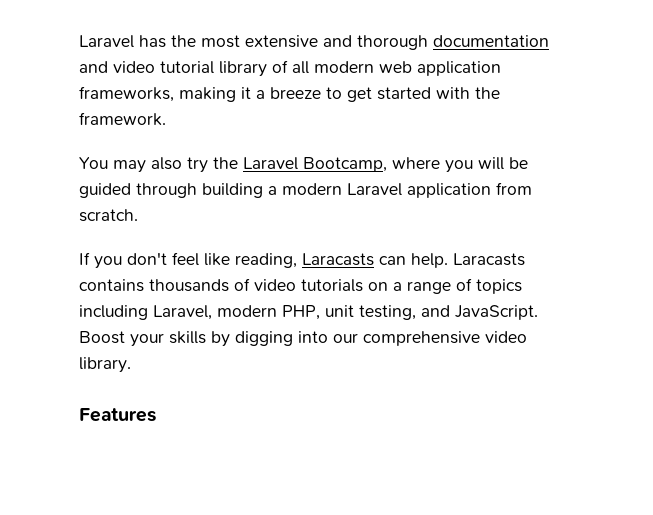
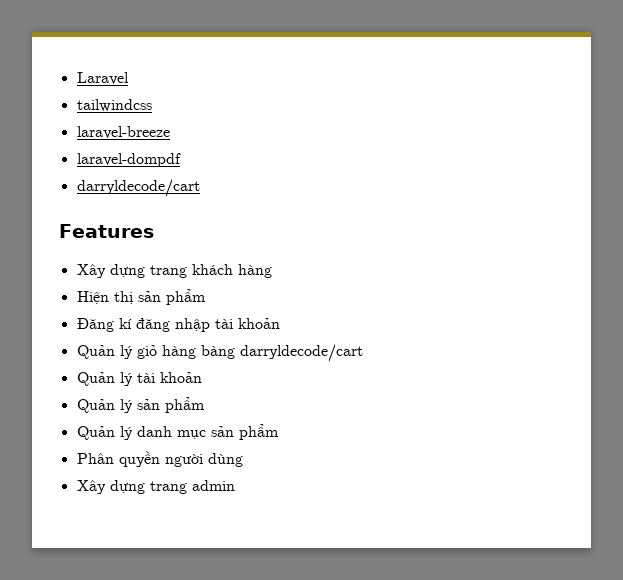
[79,35,549,50] [79,60,501,77] [79,86,500,102] [79,112,166,126] [79,157,528,173] [79,182,532,198] [79,209,138,222] [79,252,525,269] [79,278,522,294] [79,305,538,320] [79,331,527,347] [79,357,131,373] [79,408,156,422] Laravel has the most extensive and thorough documentation and video tutorial library of all modern web application frameworks, making it a breeze to get started with the framework. // You may also try the Laravel Bootcamp, where you will be guided through building a modern Laravel application from scratch. // If you don't feel like reading, Laracasts can help. Laracasts contains thousands of video tutorials on a range of topics including Laravel, modern PHP, unit testing, and JavaScript. Boost your skills by digging into our comprehensive video library. // Features -> [76,72,129,85] [76,99,152,112] [76,126,170,139] [76,153,181,167] [76,179,200,197] [59,224,154,238] [76,264,272,278] [76,289,206,305] [76,318,280,332] [76,344,363,362] [76,372,202,386] [76,397,205,413] [76,424,279,440] [76,451,243,467] [76,480,235,494] Laravel // tailwindcss // laravel-breeze // laravel-dompdf // darryldecode/cart // Features // Xây dựng trang khách hàng // Hiện thị sản phẩm // Đăng kí đăng nhập tài khoản // Quản lý giỏ hàng bàng darryldecode/cart // Quản lý tài khoản // Quản lý sản phẩm // Quản lý danh mục sản phẩm // Phân quyền người dùng // Xây dựng trang admin

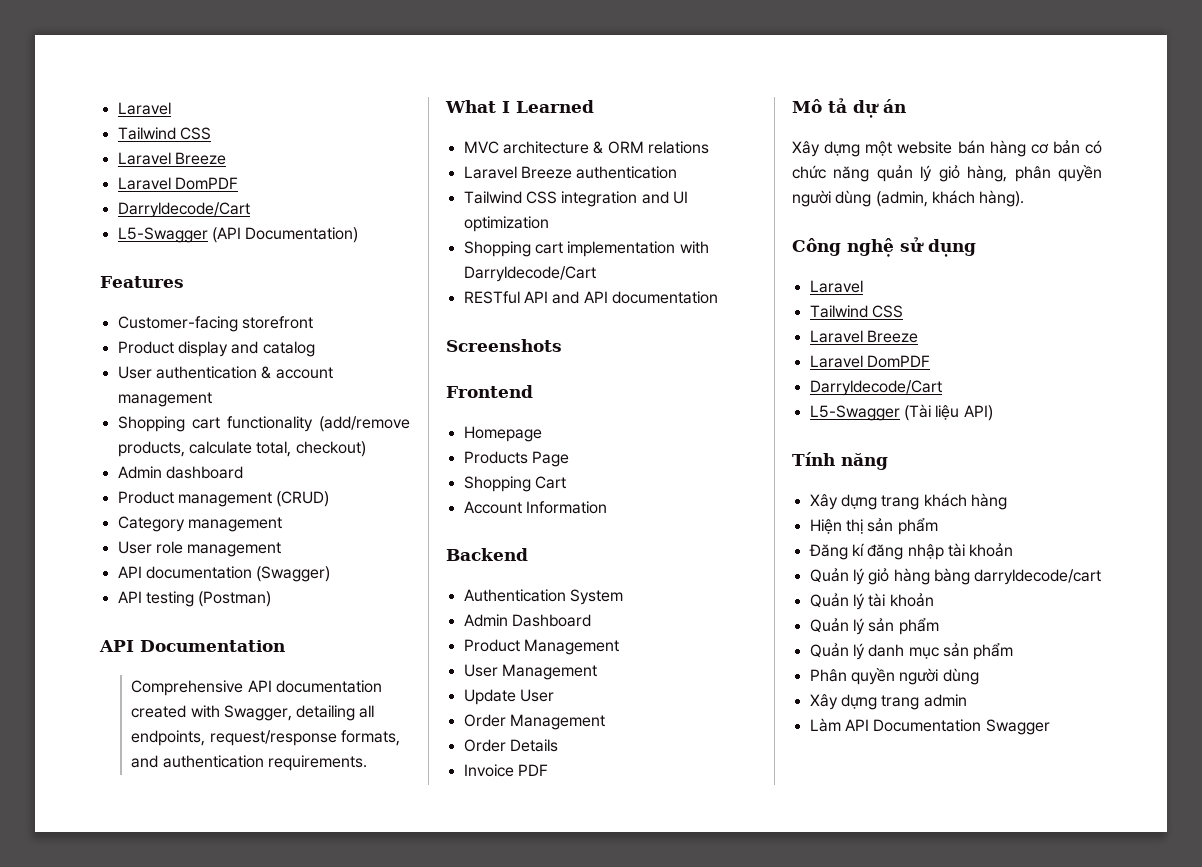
[76,72,129,85] [76,99,152,112] [76,126,170,139] [76,153,181,167] [76,179,200,197] [59,224,154,238] Laravel // tailwindcss // laravel-breeze // laravel-dompdf // darryldecode/cart // Features -> [117,102,171,115] [117,127,211,140] [117,152,226,165] [117,177,238,190] [117,202,250,218] [117,227,359,243] [100,276,184,288] [117,316,313,332] [117,341,315,357] [117,366,333,379] [117,392,212,407] [117,416,410,432] [117,441,366,457] [117,466,243,479] [117,491,330,507] [117,516,282,532] [117,541,282,557] [117,566,331,582] [117,591,272,607] [99,640,285,652] [131,680,382,696] [131,705,375,721] [131,730,400,746] [131,755,367,771] [445,100,594,113] [463,141,709,154] [463,166,678,179] [463,191,688,207] [463,216,549,232] [463,241,709,257] [463,266,596,282] [463,291,718,304] [446,339,562,352] [446,385,533,398] [463,426,542,442] [463,451,569,467] [463,476,566,492] [463,501,607,514] [446,548,528,561] [463,589,623,605] [463,614,591,627] [463,639,619,655] [463,664,597,680] [463,689,554,705] [463,714,605,730] [463,739,558,752] [463,764,548,777] [792,98,906,118] [792,140,1102,157] [792,165,1102,182] [792,190,1025,207] [792,237,976,257] [809,280,863,293] [809,305,903,318] [809,330,918,343] [809,355,930,368] [809,380,942,396] [809,404,993,421] [792,452,888,470] Laravel // Tailwind CSS // Laravel Breeze // Laravel DomPDF // Darryldecode/Cart // L5-Swagger (API Documentation) // Features // Customer-facing storefront // Product display and catalog // User authentication & account management // Shopping cart functionality (add/remove products, calculate total, checkout) // Admin dashboard // Product management (CRUD) // Category management // User role management // API documentation (Swagger) // API testing (Postman) // API Documentation // Comprehensive API documentation created with Swagger, detailing all endpoints, request/response formats, and authentication requirements. // What I Learned // MVC architecture & ORM relations // Laravel Breeze authentication // Tailwind CSS integration and UI optimization // Shopping cart implementation with Darryldecode/Cart // RESTful API and API documentation // Screenshots // Frontend // Homepage // Products Page // Shopping Cart // Account Information // Backend // Authentication System // Admin Dashboard // Product Management // User Management // Update User // Order Management // Order Details // Invoice PDF // Mô tả dự án // Xây dựng một website bán hàng cơ bản có chức năng quản lý giỏ hàng, phân quyền người dùng (admin, khách hàng). // Công nghệ sử dụng // Laravel // Tailwind CSS // Laravel Breeze // Laravel DomPDF // Darryldecode/Cart // L5-Swagger (Tài liệu API) // Tính năng
(235, 485) none -> [809,718,1050,735] // Làm API Documentation Swagger

